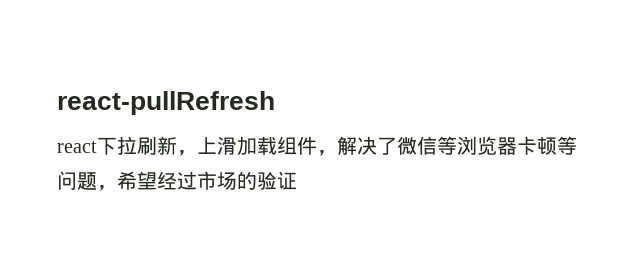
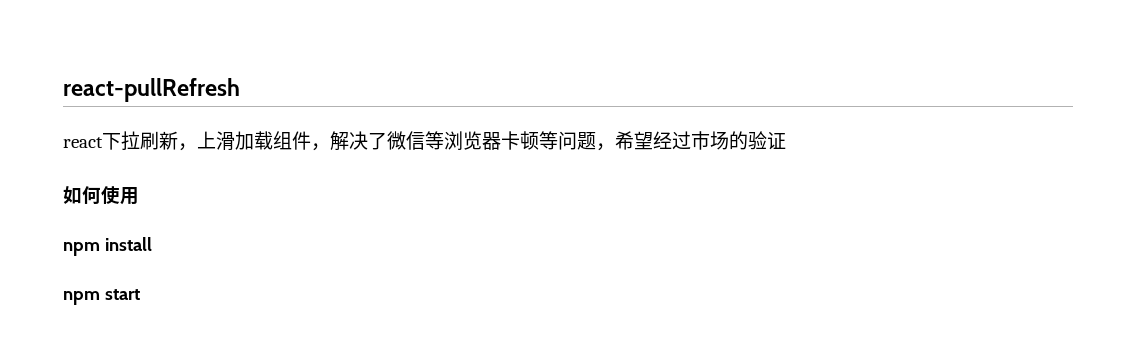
(297, 180) none -> [63,186,139,205] [63,237,152,256] [63,289,140,305] // 如何使用 // npm install // npm start

